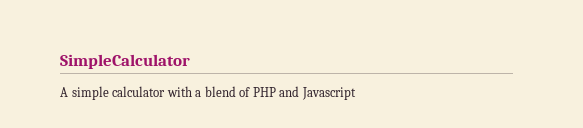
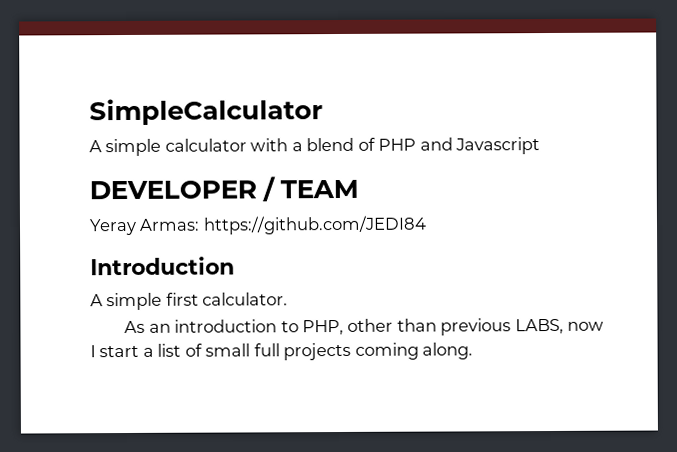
(356, 93) none -> [89,176,360,202] [89,215,427,236] [90,256,235,276] [90,292,289,311] [124,318,605,336] [90,342,474,361] // DEVELOPER / TEAM // Yeray Armas: https://github.com/JEDI84 // Introduction // A simple first calculator. // As an introduction to PHP, other than previous LABS, now I start a list of small full projects coming along.

